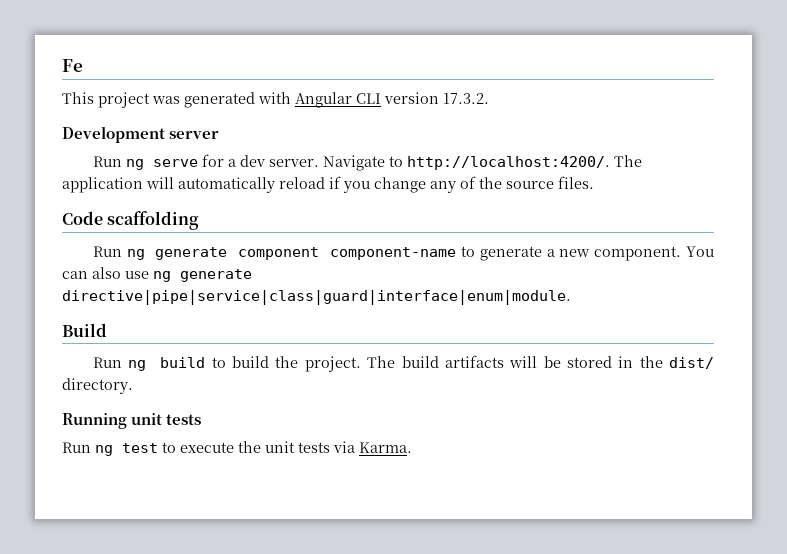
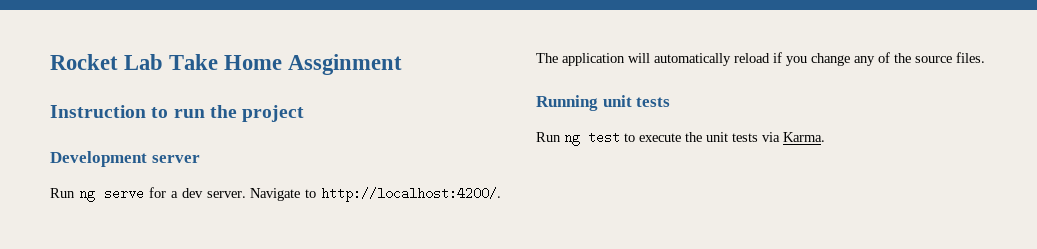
[62,59,83,72] [62,92,489,108] Fe // This project was generated with Angular CLI version 17.3.2. -> [50,54,403,75] [50,105,305,122] Rocket Lab Take Home Assginment // Instruction to run the project
[62,211,200,230] [92,246,714,261] [62,267,252,282] [62,290,571,305] [62,323,107,337] [92,355,714,372] [62,378,133,394] // Code scaffolding // Run ng generate component component-name to generate a new component. You can also use ng generate directive|pipe|service|class|guard|interface|enum|module. // Build // Run ng build to build the project. The build artifacts will be stored in the dist/ directory. -> (985, 57) none

